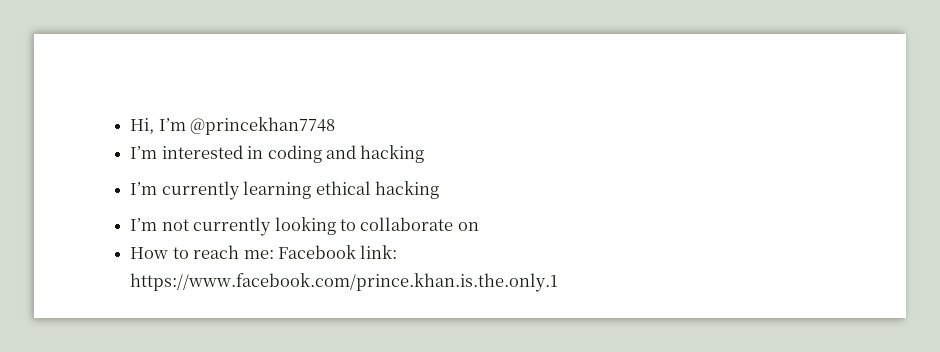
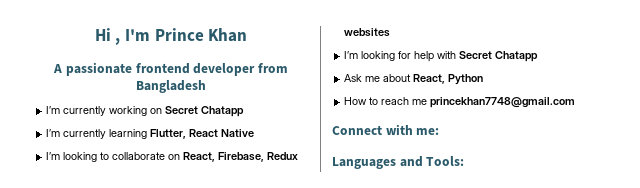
[130,117,336,135] [130,145,425,163] Hi, I’m @princekhan7748 // I’m interested in coding and hacking -> [94,28,248,45] [53,62,288,76] [136,80,206,93] [46,106,245,117] Hi , I'm Prince Khan // A passionate frontend developer from Bangladesh // I’m currently working on Secret Chatapp
[315,181,439,199] [130,217,272,236] ethical hacking // I’m not currently -> [150,129,255,139] [46,152,61,160] Flutter, React Native // I’m
[130,245,398,259] [130,273,559,292] // How to reach me: Facebook link: https://www.facebook.com/prince.khan.is.the.only.1 -> [183,152,299,162] [344,28,391,37] [344,51,539,62] [344,74,484,85] [344,97,576,108] [332,124,440,135] [332,156,465,169] React, Firebase, Redux websites // I’m looking for help with Secret Chatapp // Ask me about React, Python // How to reach me princekhan7748@gmail.com // Connect with me: // Languages and Tools:

